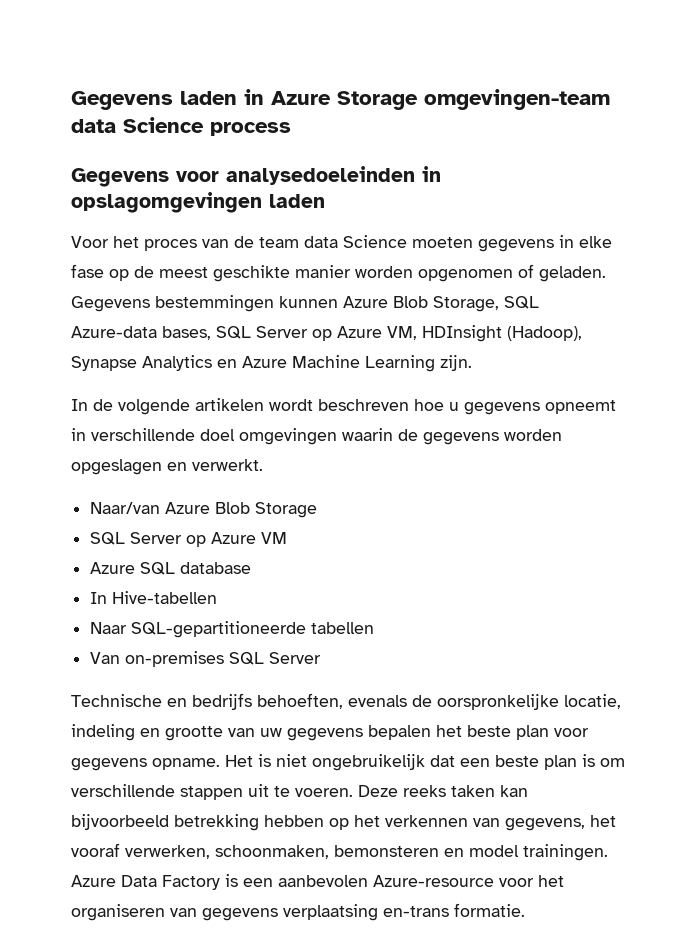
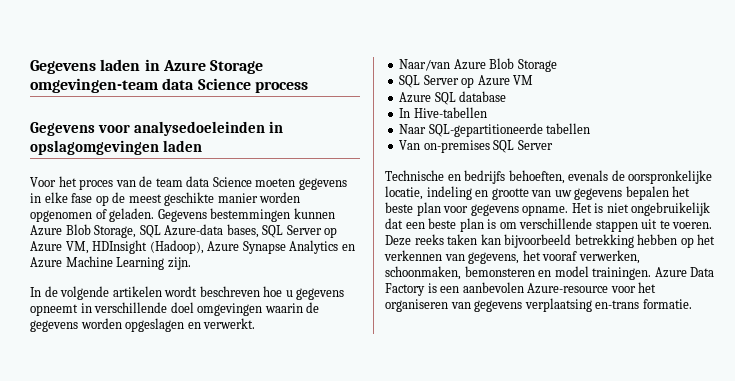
(582, 333) none -> [207,241,240,252] Azure

